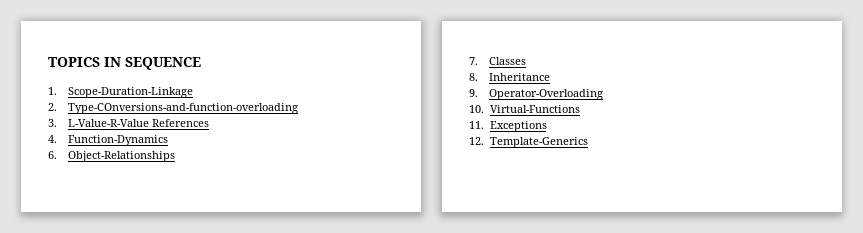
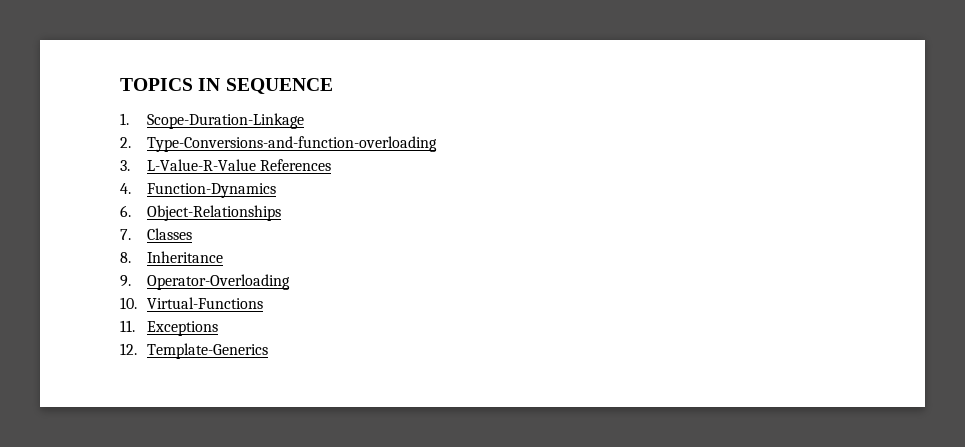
[67,103,298,114] Type-COnversions-and-function-overloading -> [146,136,437,152] Type-Conversions-and-function-overloading

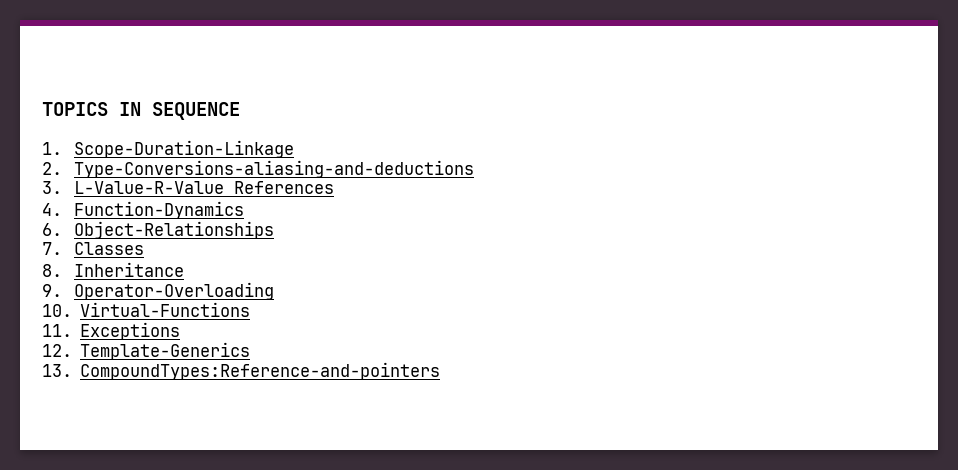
[146,136,437,152] Type-Conversions-and-function-overloading -> [74,160,475,178] Type-Conversions-aliasing-and-deductions
(268, 351) none -> [42,362,441,380] // 13. CompoundTypes:Reference-and-pointers

